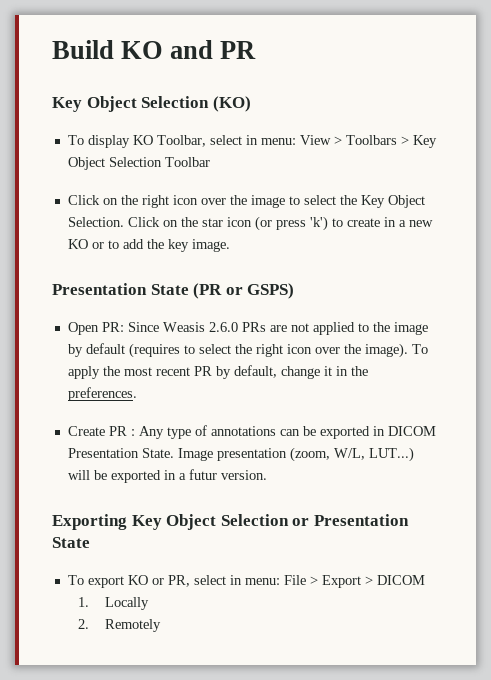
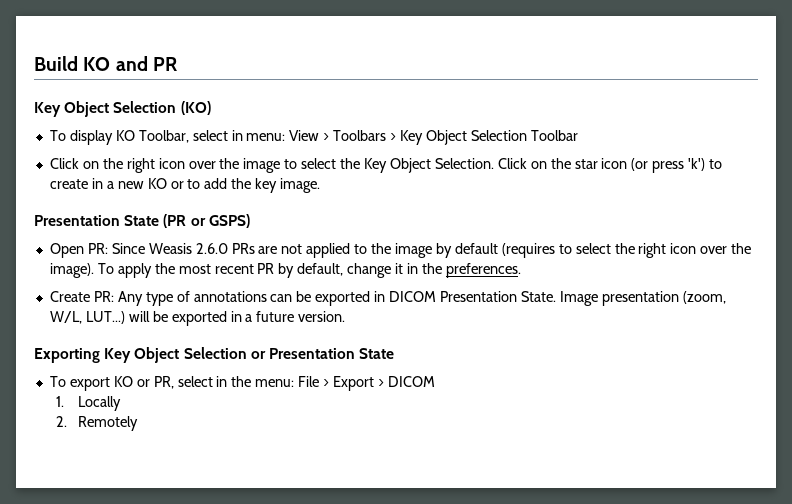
[108,426,135,436] PR : -> [93,291,114,302] PR:
[188,469,217,480] futur -> [256,311,295,322] future
(242, 580) none -> [231,376,252,387] the

